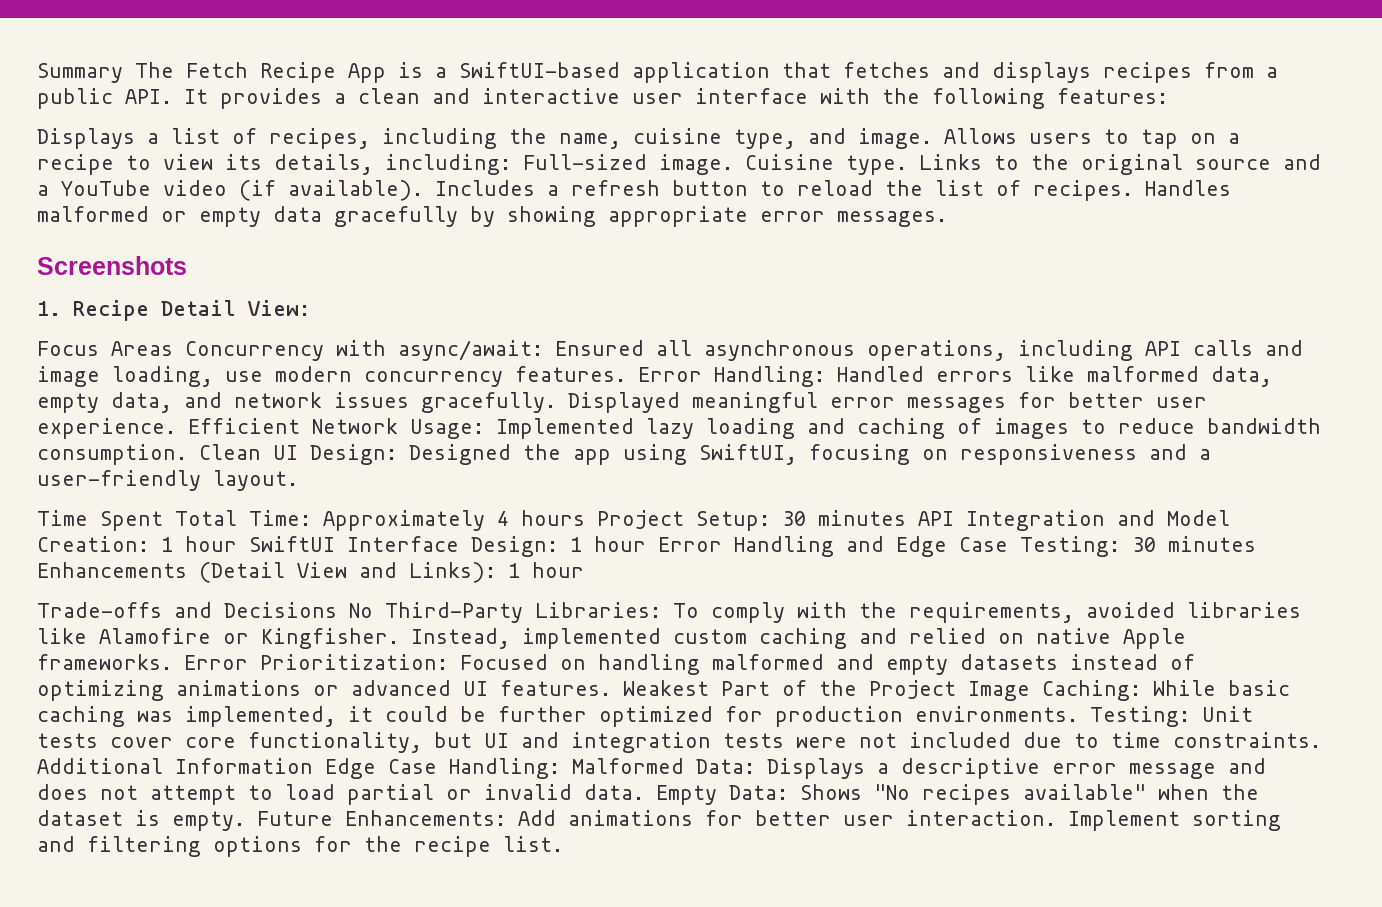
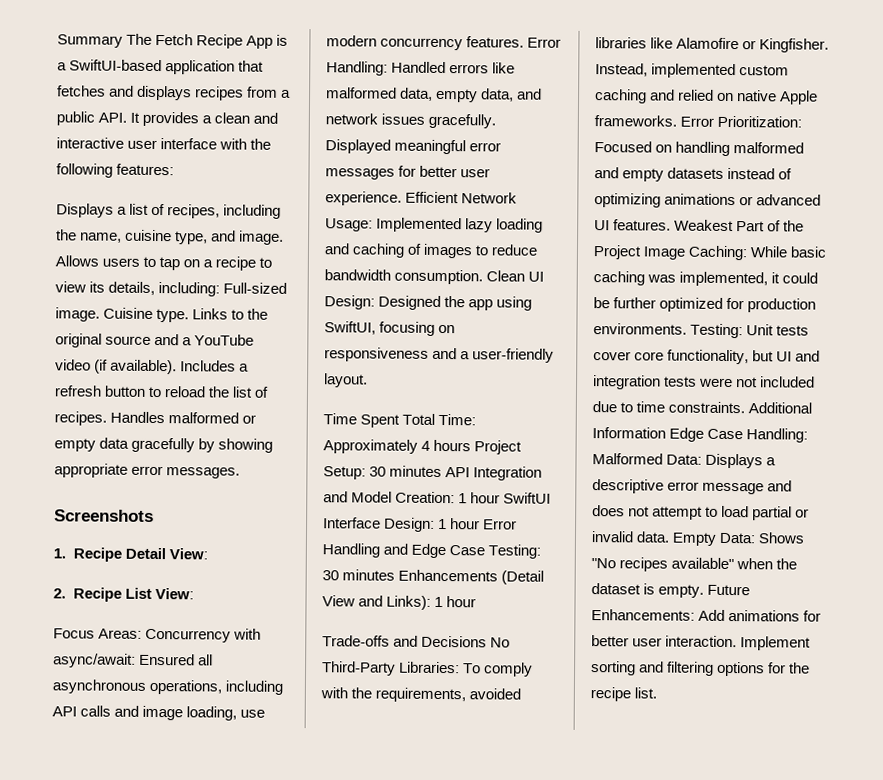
(310, 308) none -> [53,587,194,602] // 2. Recipe List View:
[111,341,173,356] Areas -> [98,628,143,639] Areas:

